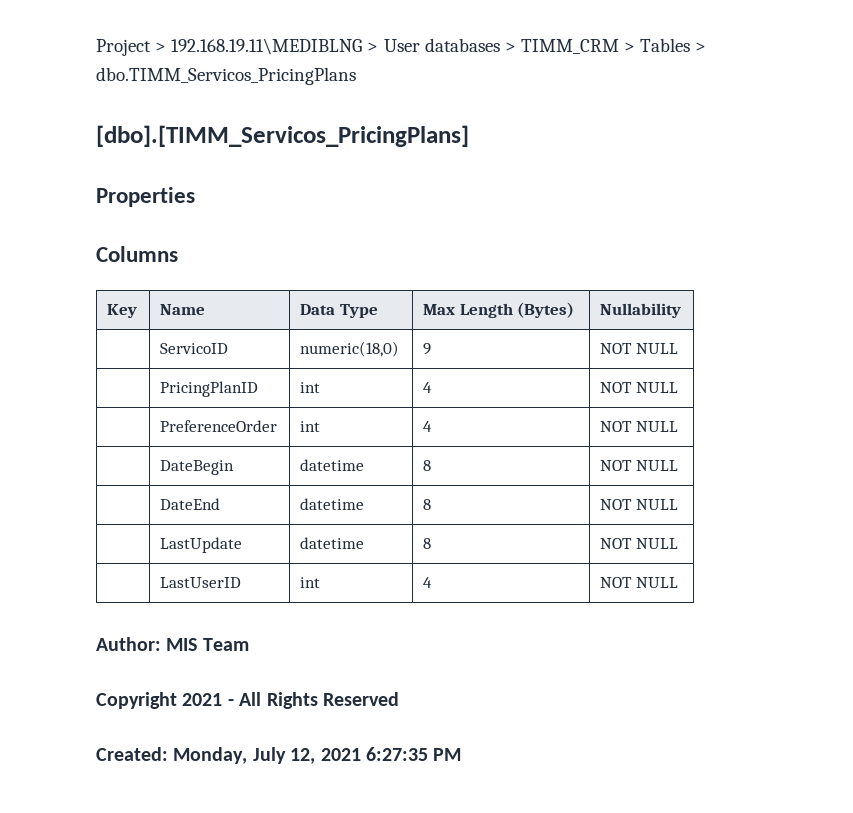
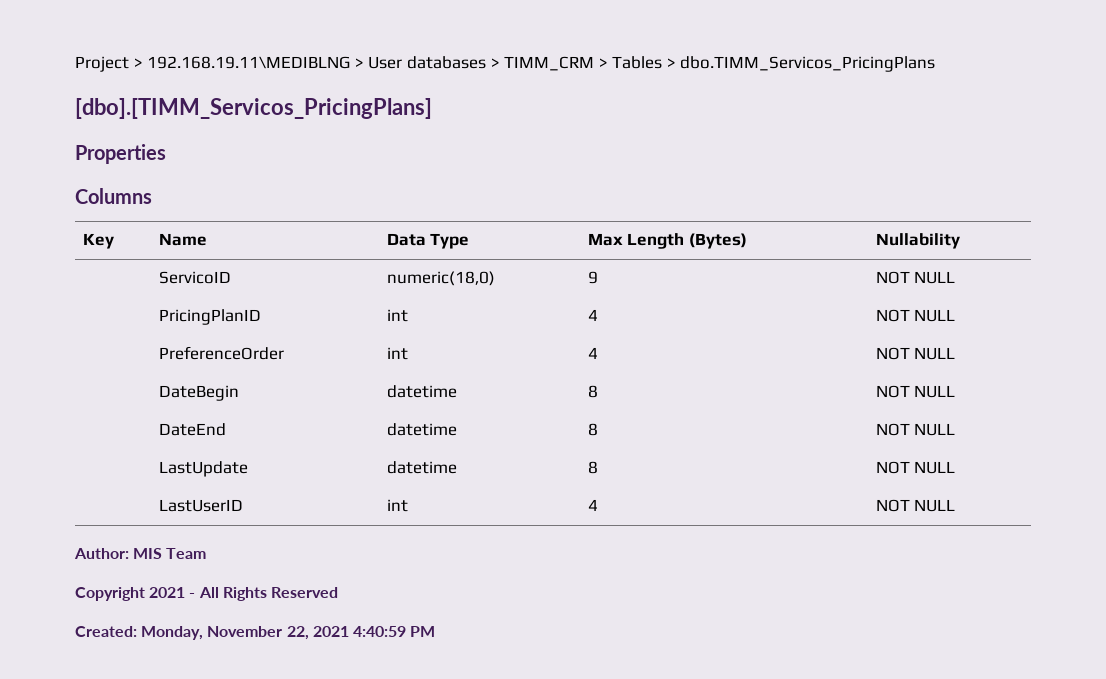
[252,747,428,764] July 12, 2021 6:27:35 -> [207,626,406,640] November 22, 2021 4:40:59

